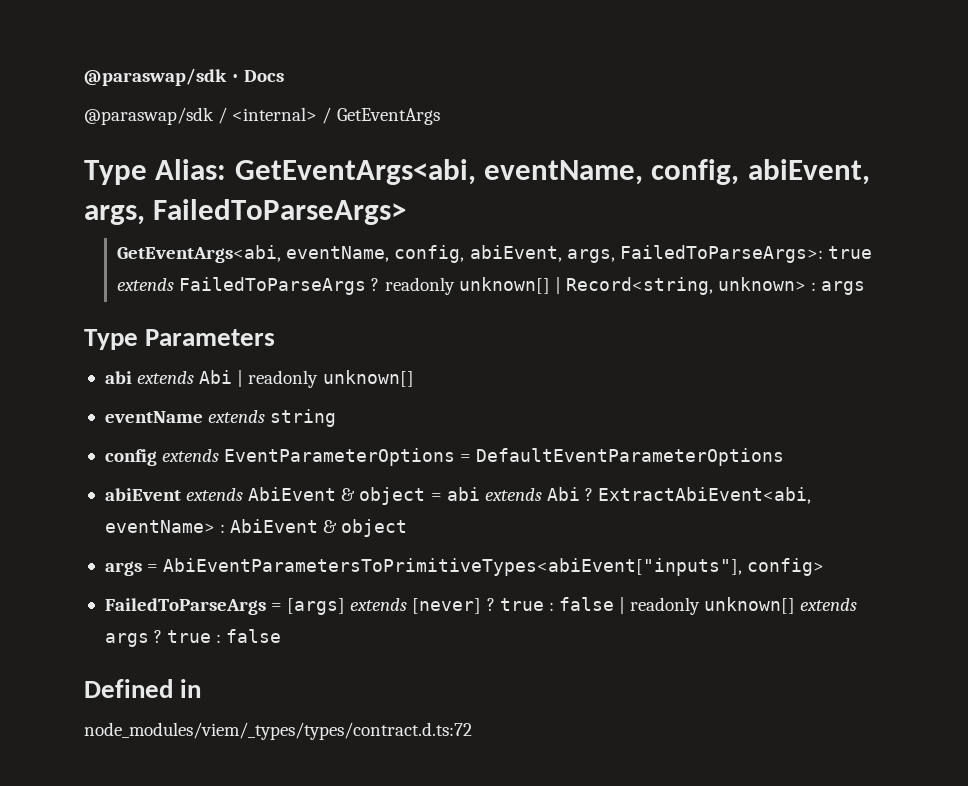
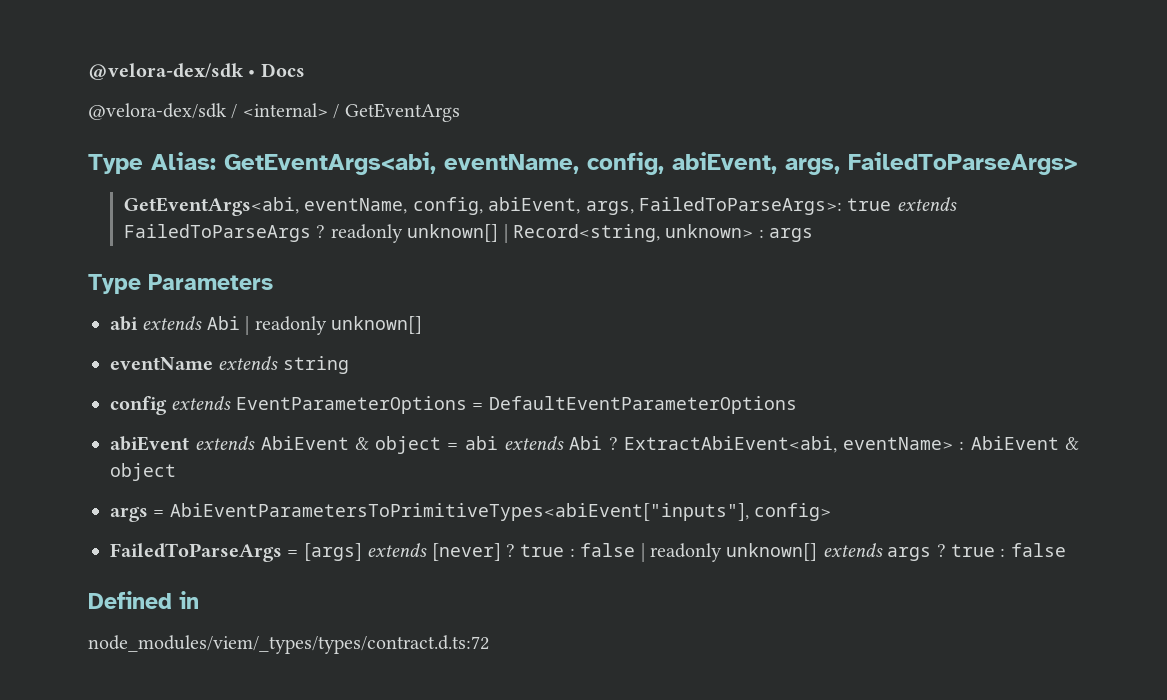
[84,68,227,86] @paraswap/sdk -> [88,63,244,80] @velora-dex/sdk
[84,107,214,125] @paraswap/sdk -> [88,103,227,120] @velora-dex/sdk

